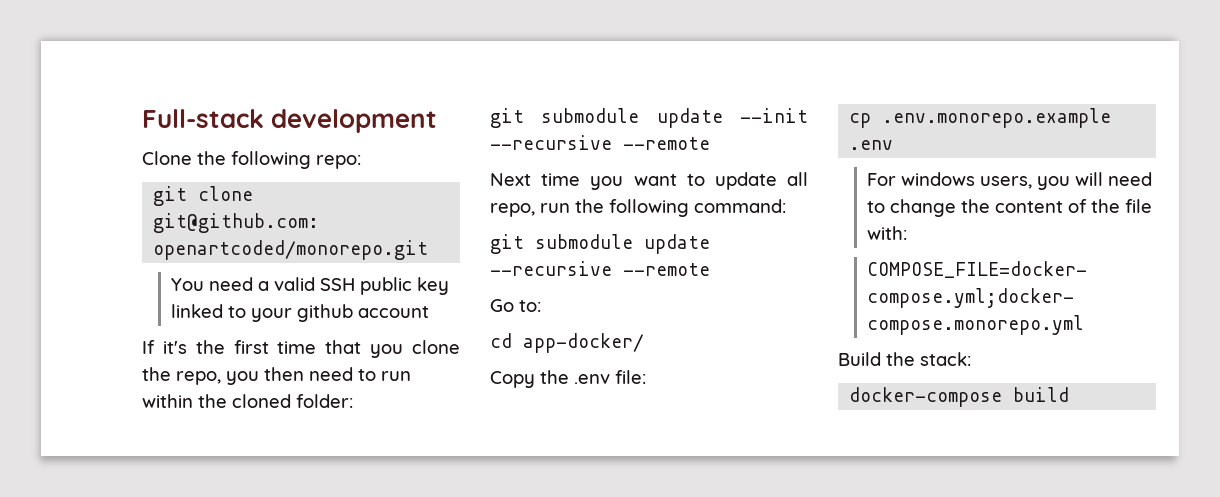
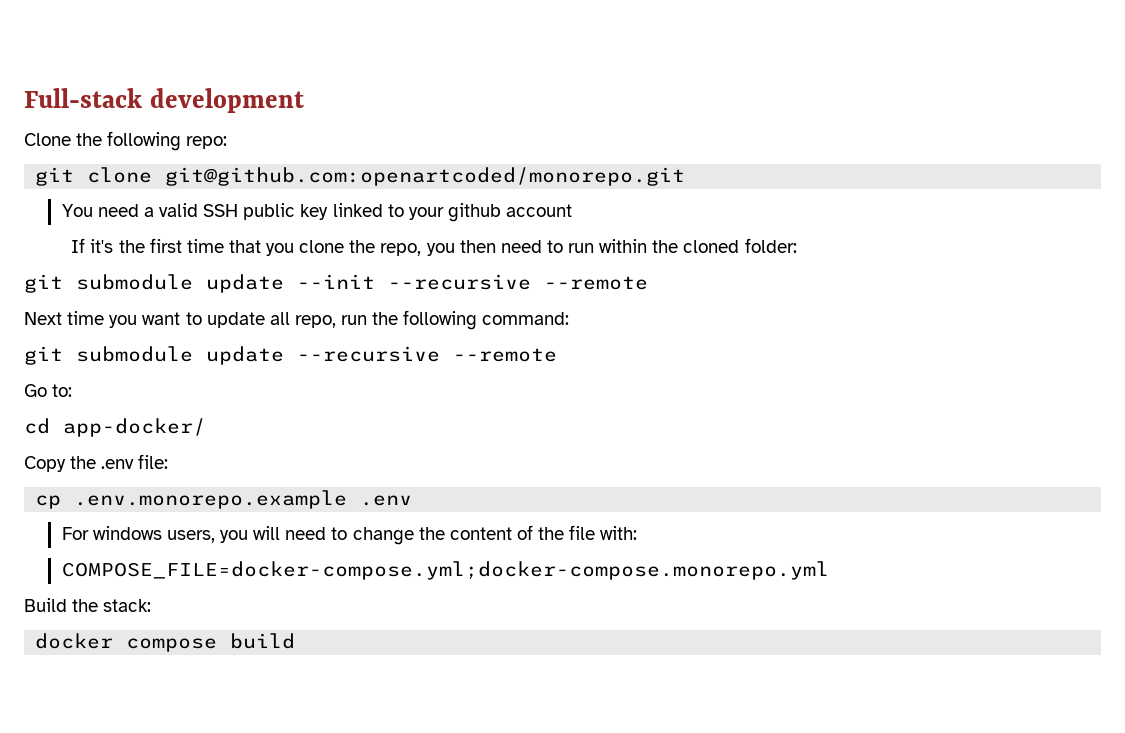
[849,387,1003,407] docker-compose -> [35,633,218,652] docker compose

